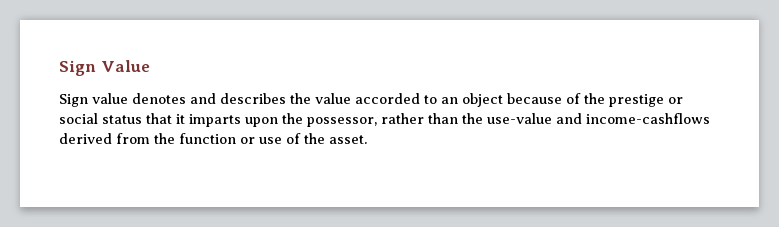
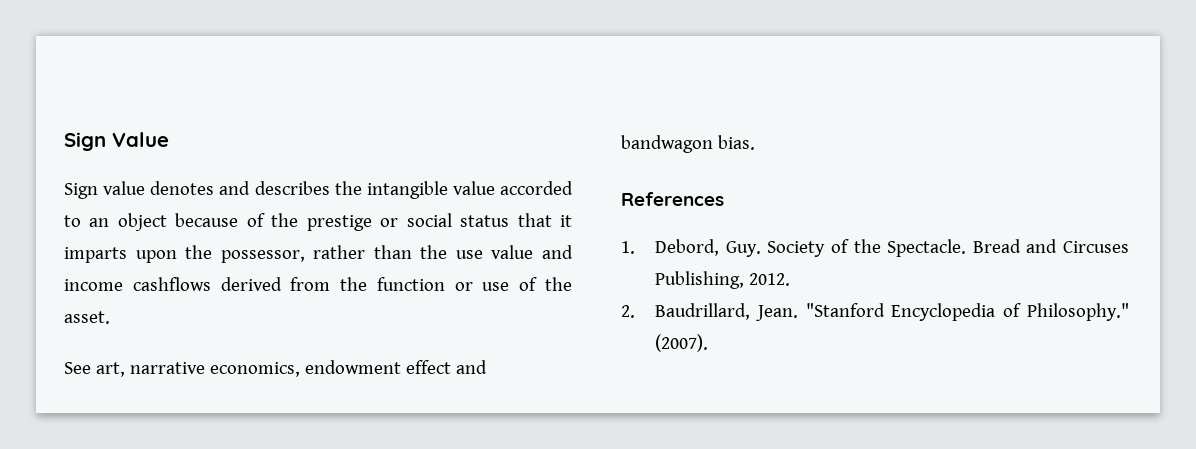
(311, 98) none -> [366,181,448,199] intangible
[487,113,710,124] use-value and income-cashflows -> [455,245,573,259] [64,277,211,291] use value and income cashflows
(367, 139) none -> [64,360,487,377] [621,135,755,153] [621,192,724,206] [621,239,1129,257] [655,271,791,289] [621,303,1129,321] [655,334,709,352] // See art, narrative economics, endowment effect and bandwagon bias. // References // 1. Debord, Guy. Society of the Spectacle. Bread and Circuses Publishing, 2012. // 2. Baudrillard, Jean. "Stanford Encyclopedia of Philosophy." (2007).

